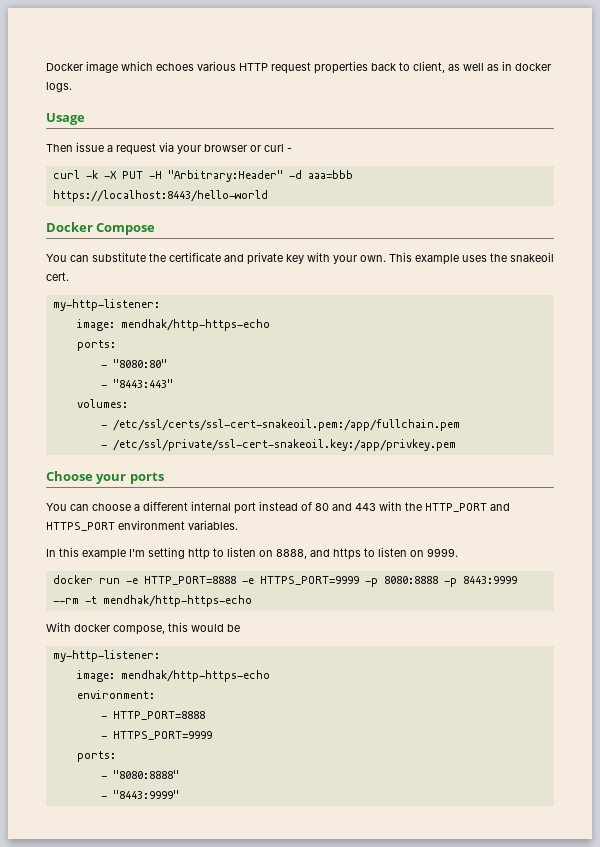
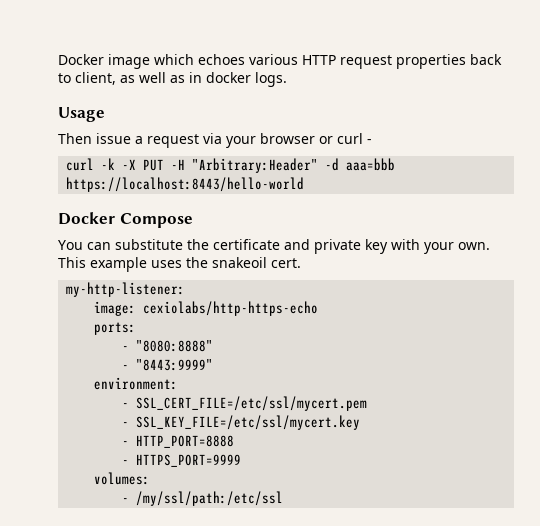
[120,319,270,331] [76,340,116,351] [100,359,167,368] [100,379,173,388] [76,399,128,408] [100,419,460,431] [100,439,456,451] [46,471,164,484] [46,501,510,514] [46,520,238,531] [46,547,458,560] [52,575,517,587] [52,595,252,607] [46,622,240,635] [52,650,160,662] [76,670,270,682] [76,690,155,699] [100,711,205,720] [100,731,212,740] mendhak/http-https-echo // ports: // - "8080:80" // - "8443:443" // volumes: // - /etc/ssl/certs/ssl-cert-snakeoil.pem:/app/fullchain.pem // - /etc/ssl/private/ssl-cert-snakeoil.key:/app/privkey.pem // Choose your ports // You can choose a different internal port instead of 80 and 443 with the HTTP_PORT and HTTPS_PORT environment variables. // In this example I'm setting http to listen on 8888, and https to listen on 9999. // docker run -e HTTP_PORT=8888 -e HTTPS_PORT=9999 -p 8080:8888 -p 8443:9999 --rm -t mendhak/http-https-echo // With docker compose, this would be // my-http-listener: // image: mendhak/http-https-echo // environment: // - HTTP_PORT=8888 // - HTTPS_PORT=9999 -> [143,301,319,316] cexiolabs/http-https-echo
(179, 794) none -> [94,377,179,390] [122,396,368,411] [122,415,361,430] [122,435,235,448] [122,454,242,467] [94,472,151,485] [122,491,284,506] // environment: // - SSL_CERT_FILE=/etc/ssl/mycert.pem // - SSL_KEY_FILE=/etc/ssl/mycert.key // - HTTP_PORT=8888 // - HTTPS_PORT=9999 // volumes: // - /my/ssl/path:/etc/ssl

